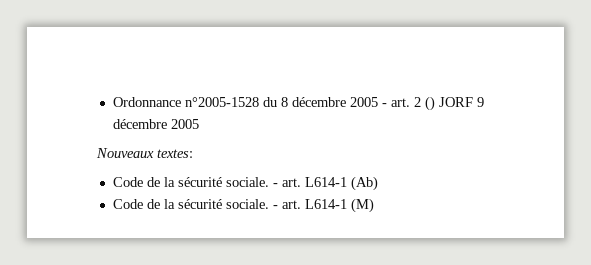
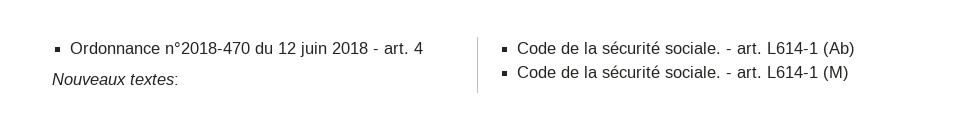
[184,96,484,111] [112,119,199,129] n°2005-1528 du 8 décembre 2005 - art. 2 () JORF 9 décembre 2005 -> [165,42,424,57] n°2018-470 du 12 juin 2018 - art. 4

